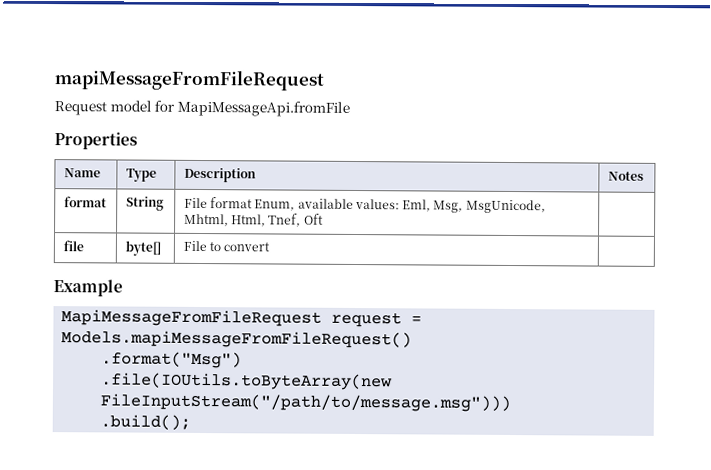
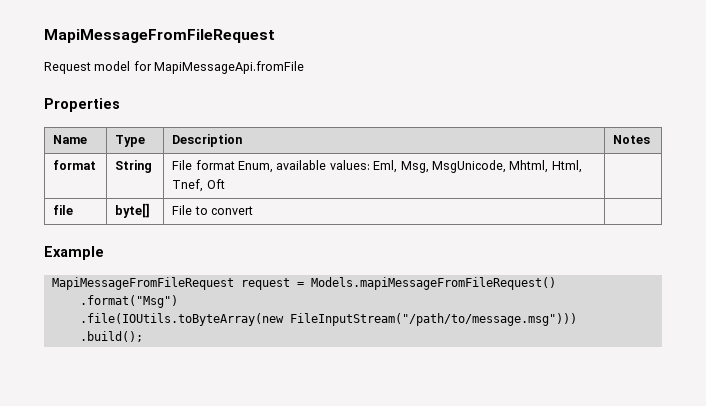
[54,69,325,91] mapiMessageFromFileRequest -> [44,29,275,43] MapiMessageFromFileRequest

